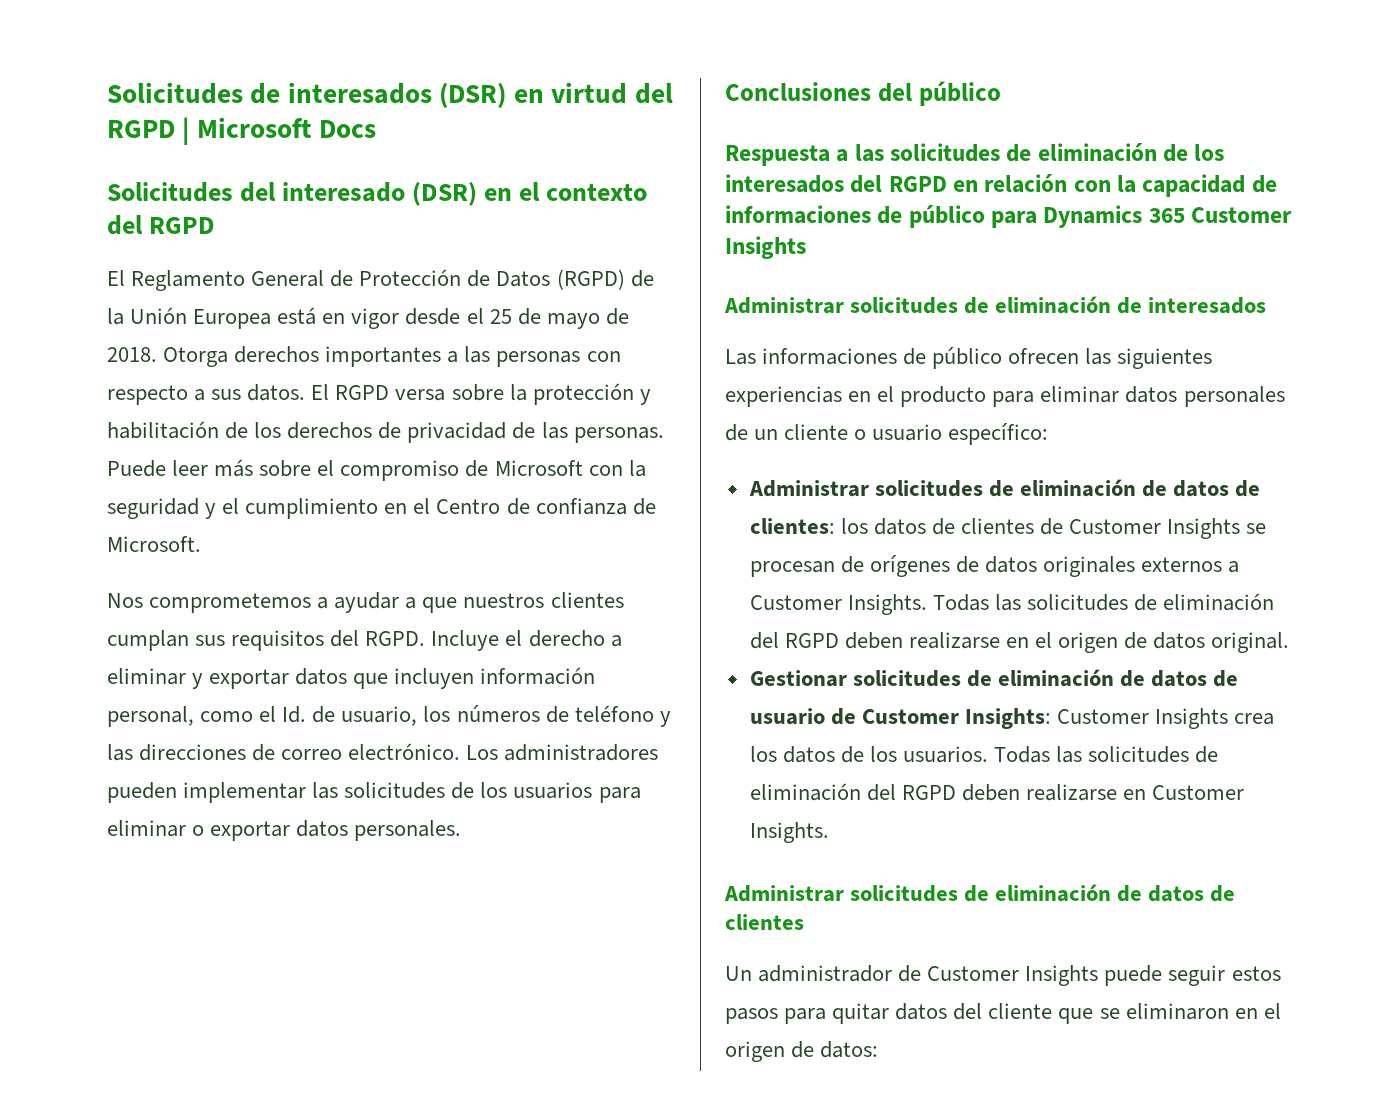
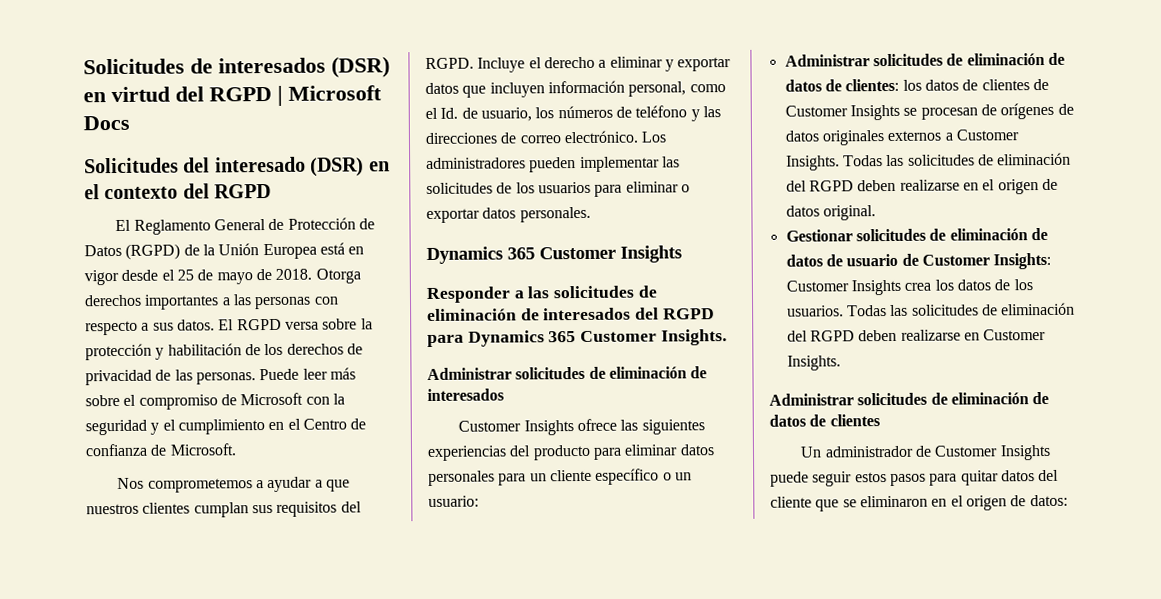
[725,81,1001,106] [725,145,830,166] Conclusiones del público // Respuesta -> [426,245,682,264] [426,286,511,303] Dynamics 365 Customer Insights // Responder
[1194,144,1225,161] los -> (540, 314) none
[953,174,1277,197] [725,205,985,228] en relación con la capacidad de informaciones de público -> (715, 314) none
[725,236,806,259] Insights -> [660,329,727,346] Insights.
[725,347,1080,369] Las informaciones de público ofrecen -> [458,418,617,436] Customer Insights ofrece
[848,386,895,402] en el -> [509,445,532,457] del
[725,424,748,441] de -> [498,473,527,486] para
[854,423,1049,445] o usuario específico: -> [595,468,692,485] [428,495,479,507] específico o un usuario:

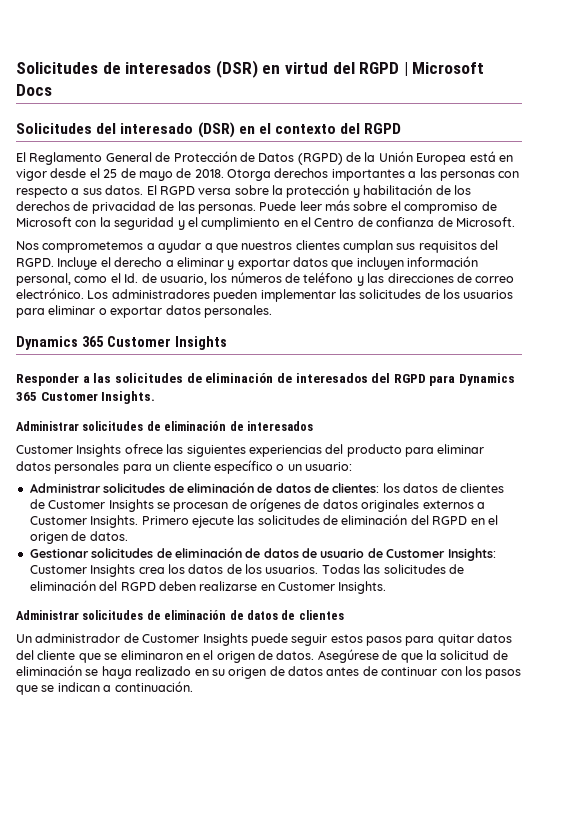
[842,152,1072,167] [785,178,1058,195] [785,205,876,221] Todas las solicitudes de eliminación del RGPD deben realizarse en el origen de datos original. -> [141,514,498,528] [29,531,128,544] Primero ejecute las solicitudes de eliminación del RGPD en el origen de datos.
[1029,494,1068,507] datos: -> [276,649,508,663] [16,665,522,679] [16,681,193,695] datos. Asegúrese de que la solicitud de eliminación se haya realizado en su origen de datos antes de continuar con los pasos que se indican a continuación.

